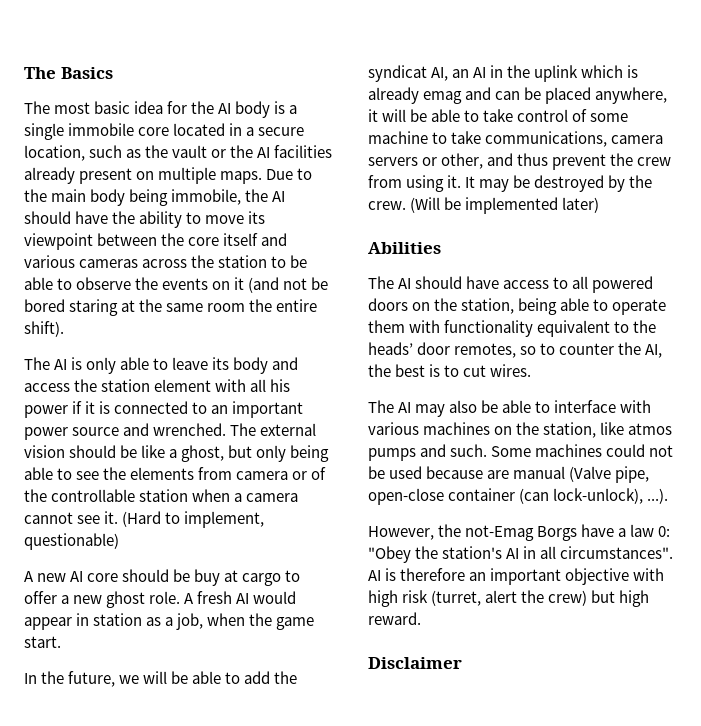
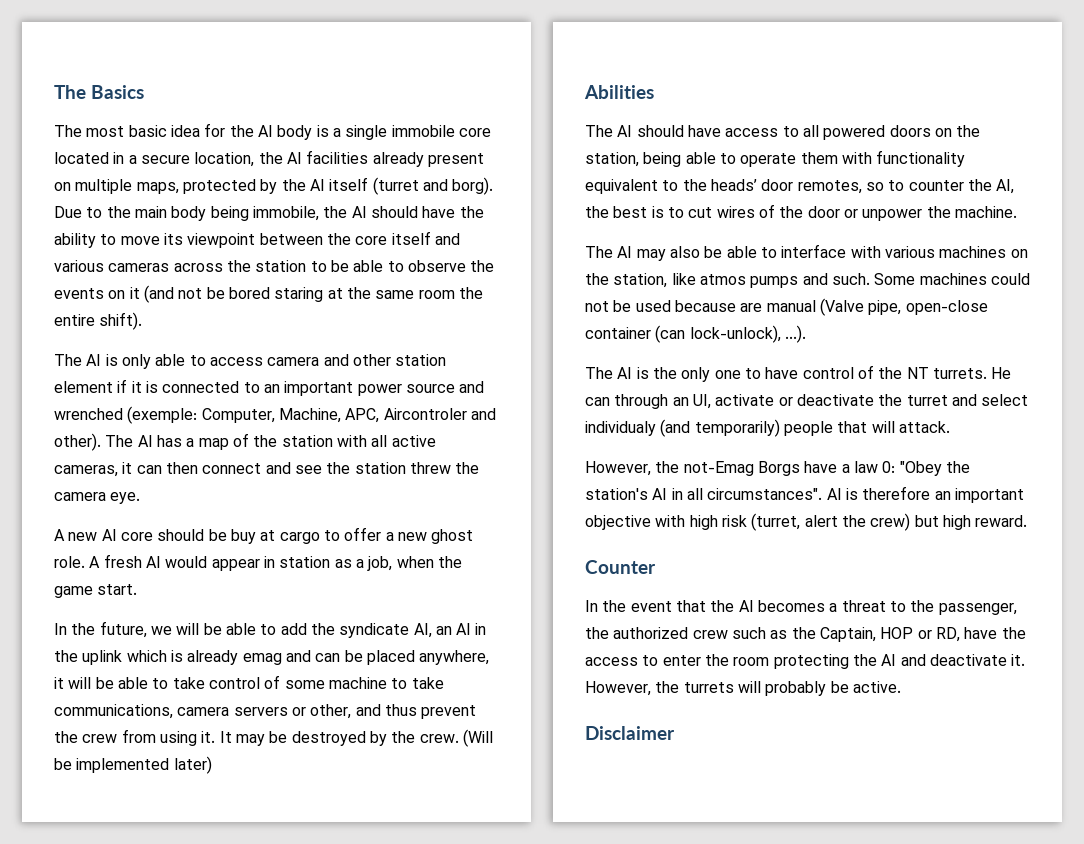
[89,145,227,158] such as the vault or -> (255, 159) none
[220,171,263,184] maps. -> [136,177,494,195] maps, protected by the AI itself (turret and borg).
[172,357,299,374] [24,379,291,392] [24,405,68,418] leave its body and access the station element with all his power -> [209,354,447,366] [54,381,113,393] access camera and other station element
[153,423,317,436] [24,445,330,462] [24,467,327,480] [24,489,299,502] [24,511,265,528] [24,533,119,550] wrenched. The external vision should be like a ghost, but only being able to see the elements from camera or of the controllable station when a camera cannot see it. (Hard to implement, questionable) -> [54,406,496,424] [54,433,436,451] [54,462,480,477] [54,492,141,504] wrenched (exemple: Computer, Machine, APC, Aircontroler and other). The AI has a map of the station with all active cameras, it can then connect and see the station threw the camera eye.
[368,65,427,82] syndicat -> [339,623,410,638] syndicate
[490,364,532,377] wires. -> [716,204,1017,221] wires of the door or unpower the machine.
(669, 496) none -> [585,365,1012,382] [585,394,1029,409] [585,419,950,437] // The AI is the only one to have control of the NT turrets. He can through an UI, activate or deactivate the turret and select individualy (and temporarily) people that will attack.
(421, 618) none -> [585,560,656,574] [585,600,1017,615] [585,627,1026,642] [585,654,1026,669] [585,681,901,696] // Counter // In the event that the AI becomes a threat to the passenger, the authorized crew such as the Captain, HOP or RD, have the access to enter the room protecting the AI and deactivate it. However, the turrets will probably be active.

